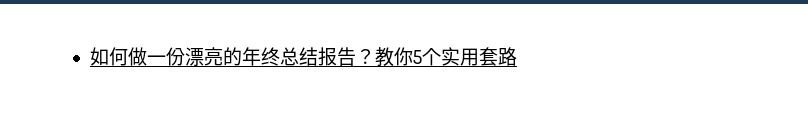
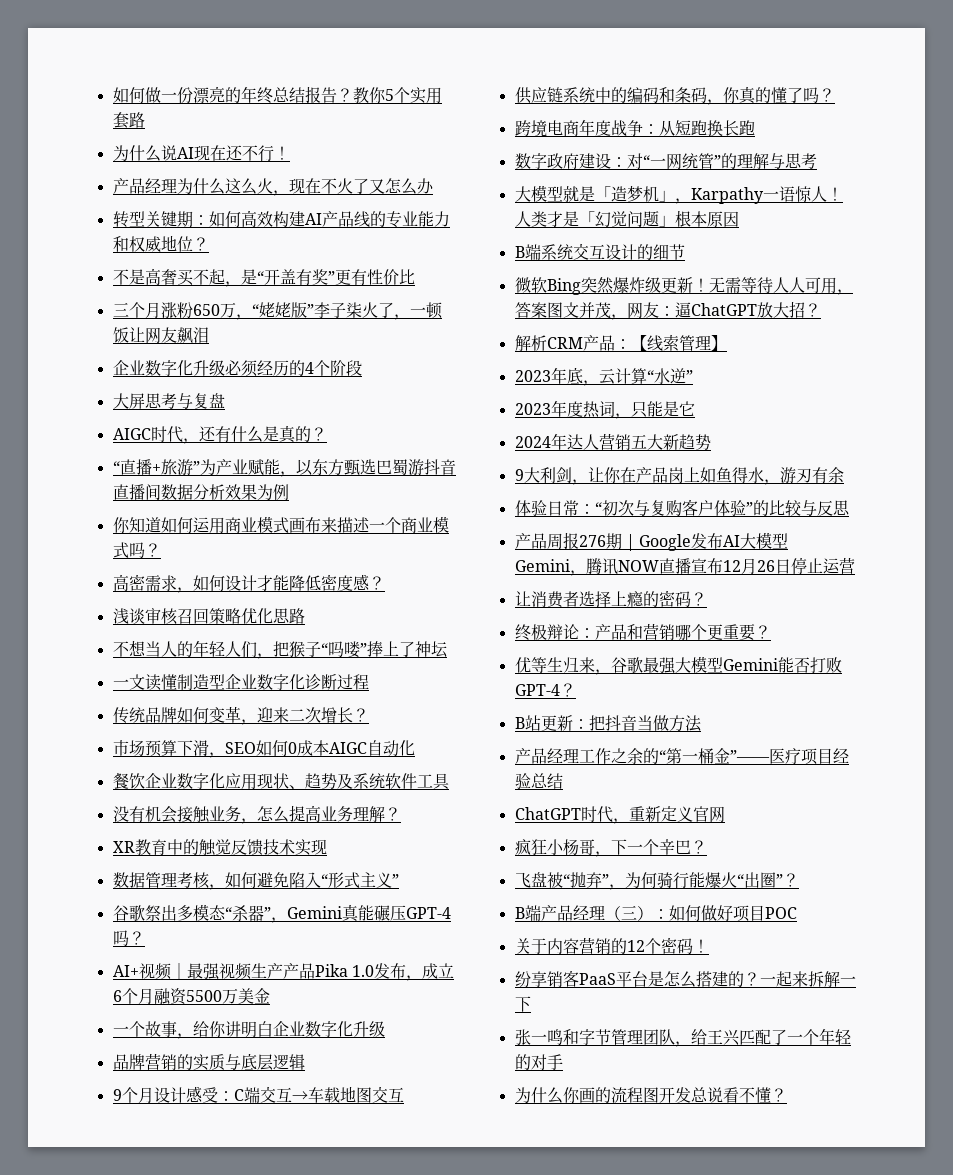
(517, 56) none -> [112,145,290,162] [112,178,434,196] [112,210,450,228] [112,235,209,252] [112,268,415,287] [112,302,443,320] [112,327,209,344] [112,360,362,377] [112,393,225,409] [112,425,327,444] [112,459,456,477] [112,484,289,500] [112,516,449,534] [112,542,161,558] [112,574,385,593] [112,607,305,625] [112,640,448,659] [112,674,369,691] [112,706,369,725] [112,740,415,758] [112,772,450,790] [112,805,401,824] [112,839,327,856] [112,872,399,890] [112,904,451,923] [112,930,145,946] [112,963,454,981] [112,988,270,1005] [112,1021,385,1039] [112,1053,305,1071] [112,1086,404,1103] [514,86,835,105] [514,119,755,137] [514,153,817,170] [514,185,843,204] [514,210,739,227] [514,243,685,260] [514,277,853,295] [514,301,821,320] [514,334,727,351] [514,367,693,386] [514,400,695,419] [514,433,711,450] [514,467,844,485] [514,499,850,517] [514,532,789,551] [514,557,855,576] [514,590,707,608] [514,623,771,641] [514,656,842,675] [514,683,576,697] [514,715,702,732] [514,748,849,765] [514,773,563,789] [514,806,725,824] [514,839,707,857] [514,872,799,890] [514,905,797,922] [514,937,709,954] [514,970,856,988] [514,996,531,1012] [514,1028,852,1047] [514,1054,563,1070] [514,1087,787,1104] // 为什么说AI现在还不行！ // 产品经理为什么这么火，现在不火了又怎么办 // 转型关键期：如何高效构建AI产品线的专业能力和权威地位？ // 不是高奢买不起，是“开盖有奖”更有性价比 // 三个月涨粉650万，“姥姥版”李子柒火了，一顿饭让网友飙泪 // 企业数字化升级必须经历的4个阶段 // 大屏思考与复盘 // AIGC时代，还有什么是真的？ // “直播+旅游”为产业赋能，以东方甄选巴蜀游抖音直播间数据分析效果为例 // 你知道如何运用商业模式画布来描述一个商业模式吗？ // 高密需求，如何设计才能降低密度感？ // 浅谈审核召回策略优化思路 // 不想当人的年轻人们，把猴子“吗喽”捧上了神坛 // 一文读懂制造型企业数字化诊断过程 // 传统品牌如何变革，迎来二次增长？ // 市场预算下滑，SEO如何0成本AIGC自动化 // 餐饮企业数字化应用现状、趋势及系统软件工具 // 没有机会接触业务，怎么提高业务理解？ // XR教育中的触觉反馈技术实现 // 数据管理考核，如何避免陷入“形式主义” // 谷歌祭出多模态“杀器”，Gemini真能碾压GPT-4吗？ // AI+视频｜最强视频生产产品Pika 1.0发布，成立6个月融资5500万美金 // 一个故事，给你讲明白企业数字化升级 // 品牌营销的实质与底层逻辑 // 9个月设计感受：C端交互→车载地图交互 // 供应链系统中的编码和条码，你真的懂了吗？ // 跨境电商年度战争：从短跑换长跑 // 数字政府建设：对“一网统管”的理解与思考 // 大模型就是「造梦机」，Karpathy一语惊人！人类才是「幻觉问题」根本原因 // B端系统交互设计的细节 // 微软Bing突然爆炸级更新！无需等待人人可用，答案图文并茂，网友：逼ChatGPT放大招？ // 解析CRM产品：【线索管理】 // 2023年底，云计算“水逆” // 2023年度热词，只能是它 // 2024年达人营销五大新趋势 // 9大利剑，让你在产品岗上如鱼得水，游刃有余 // 体验日常：“初次与复购客户体验”的比较与反思 // 产品周报276期 | Google发布AI大模型Gemini，腾讯NOW直播宣布12月26日停止运营 // 让消费者选择上瘾的密码？ // 终极辩论：产品和营销哪个更重要？ // 优等生归来，谷歌最强大模型Gemini能否打败GPT-4？ // B站更新：把抖音当做方法 // 产品经理工作之余的“第一桶金”——医疗项目经验总结 // ChatGPT时代，重新定义官网 // 疯狂小杨哥，下一个辛巴？ // 飞盘被“抛弃”，为何骑行能爆火“出圈”？ // B端产品经理（三）：如何做好项目POC // 关于内容营销的12个密码！ // 纷享销客PaaS平台是怎么搭建的？一起来拆解一下 // 张一鸣和字节管理团队，给王兴匹配了一个年轻的对手 // 为什么你画的流程图开发总说看不懂？

